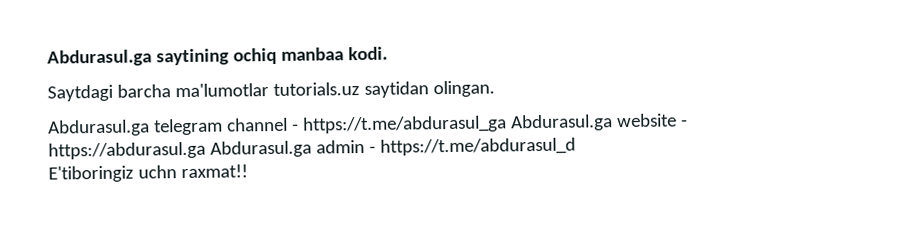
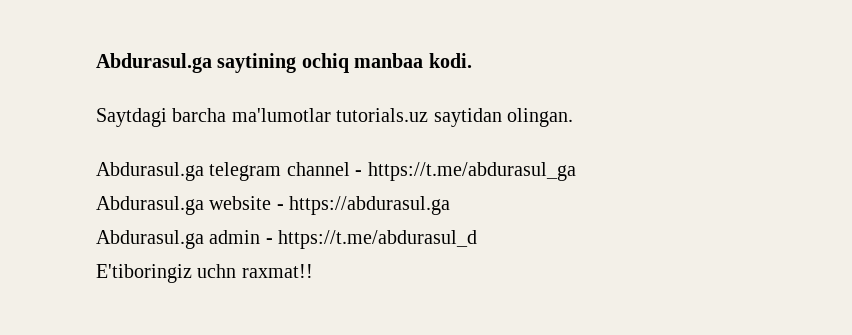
(507, 124) none -> (576, 171) //
(206, 150) none -> (451, 205) //

